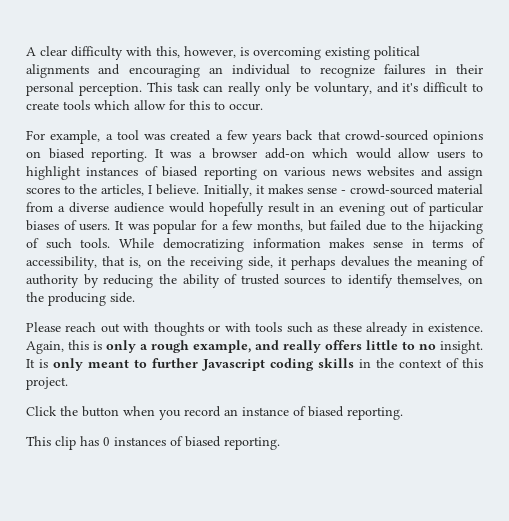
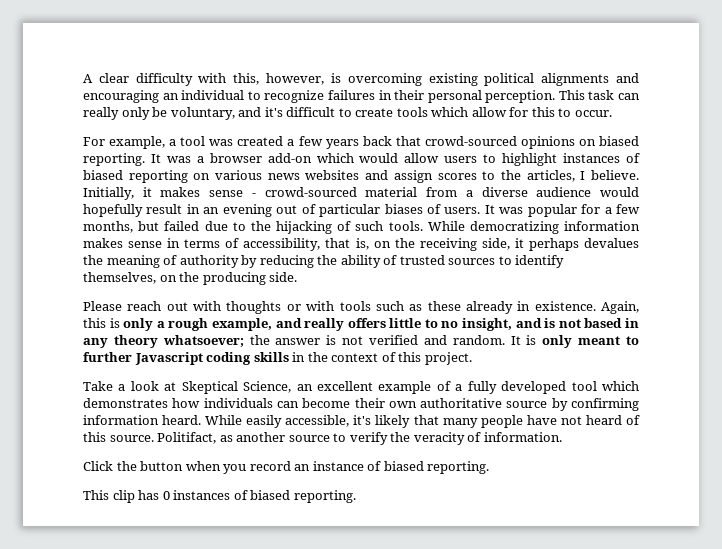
[440,340,483,354] insight. -> [462,318,639,331] [83,335,505,348] insight, and is not based in any theory whatsoever; the answer is not verified and random.
(68, 383) none -> [83,381,640,394] [83,398,640,411] [83,415,641,428] [83,432,562,445] // Take a look at Skeptical Science, an excellent example of a fully developed tool which demonstrates how individuals can become their own authoritative source by confirming information heard. While easily accessible, it's likely that many people have not heard of this source. Politifact, as another source to verify the veracity of information.

